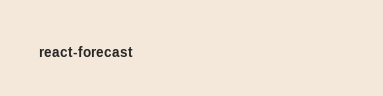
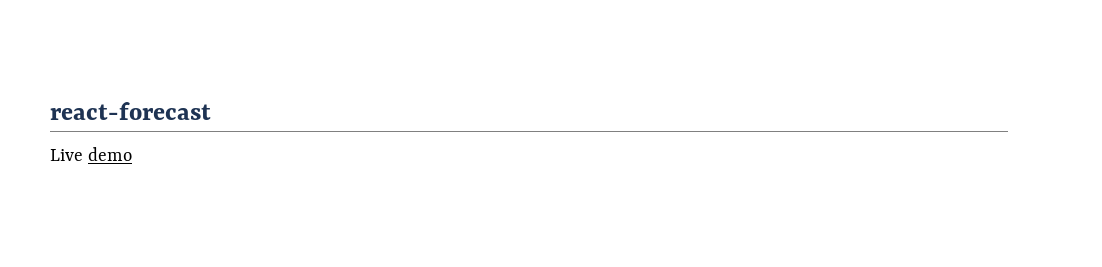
(133, 51) none -> [50,147,133,161] // Live demo

